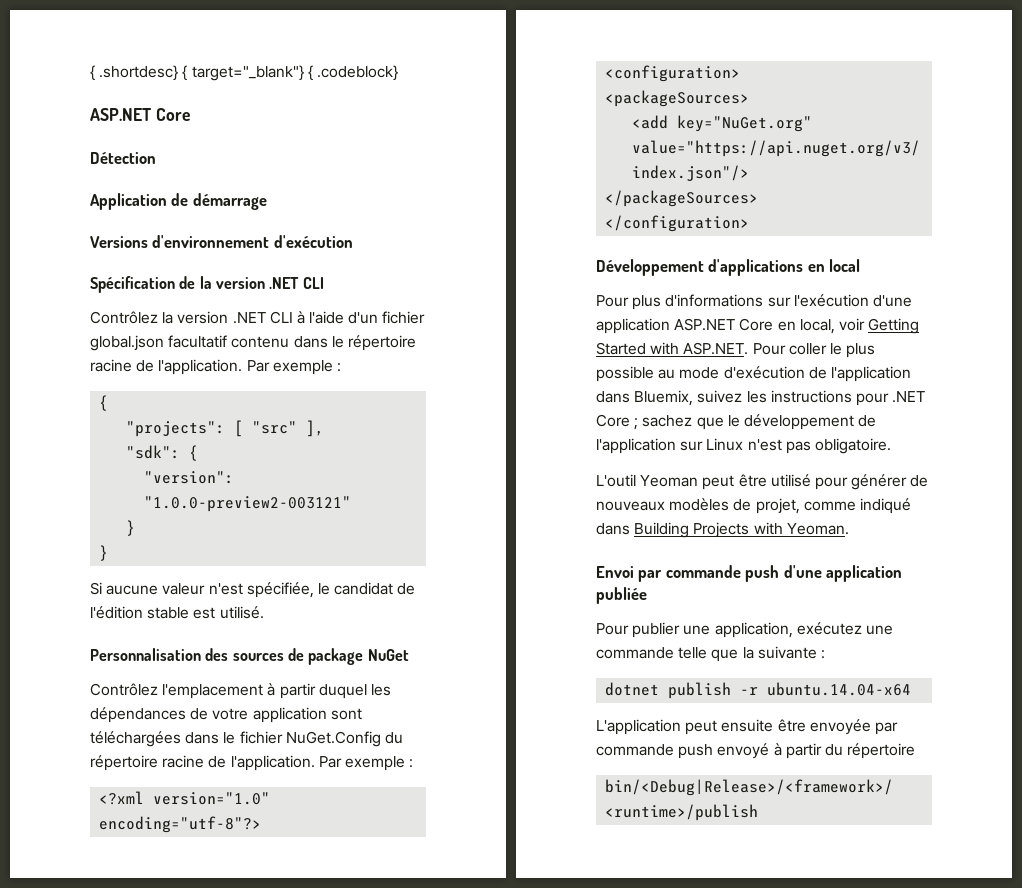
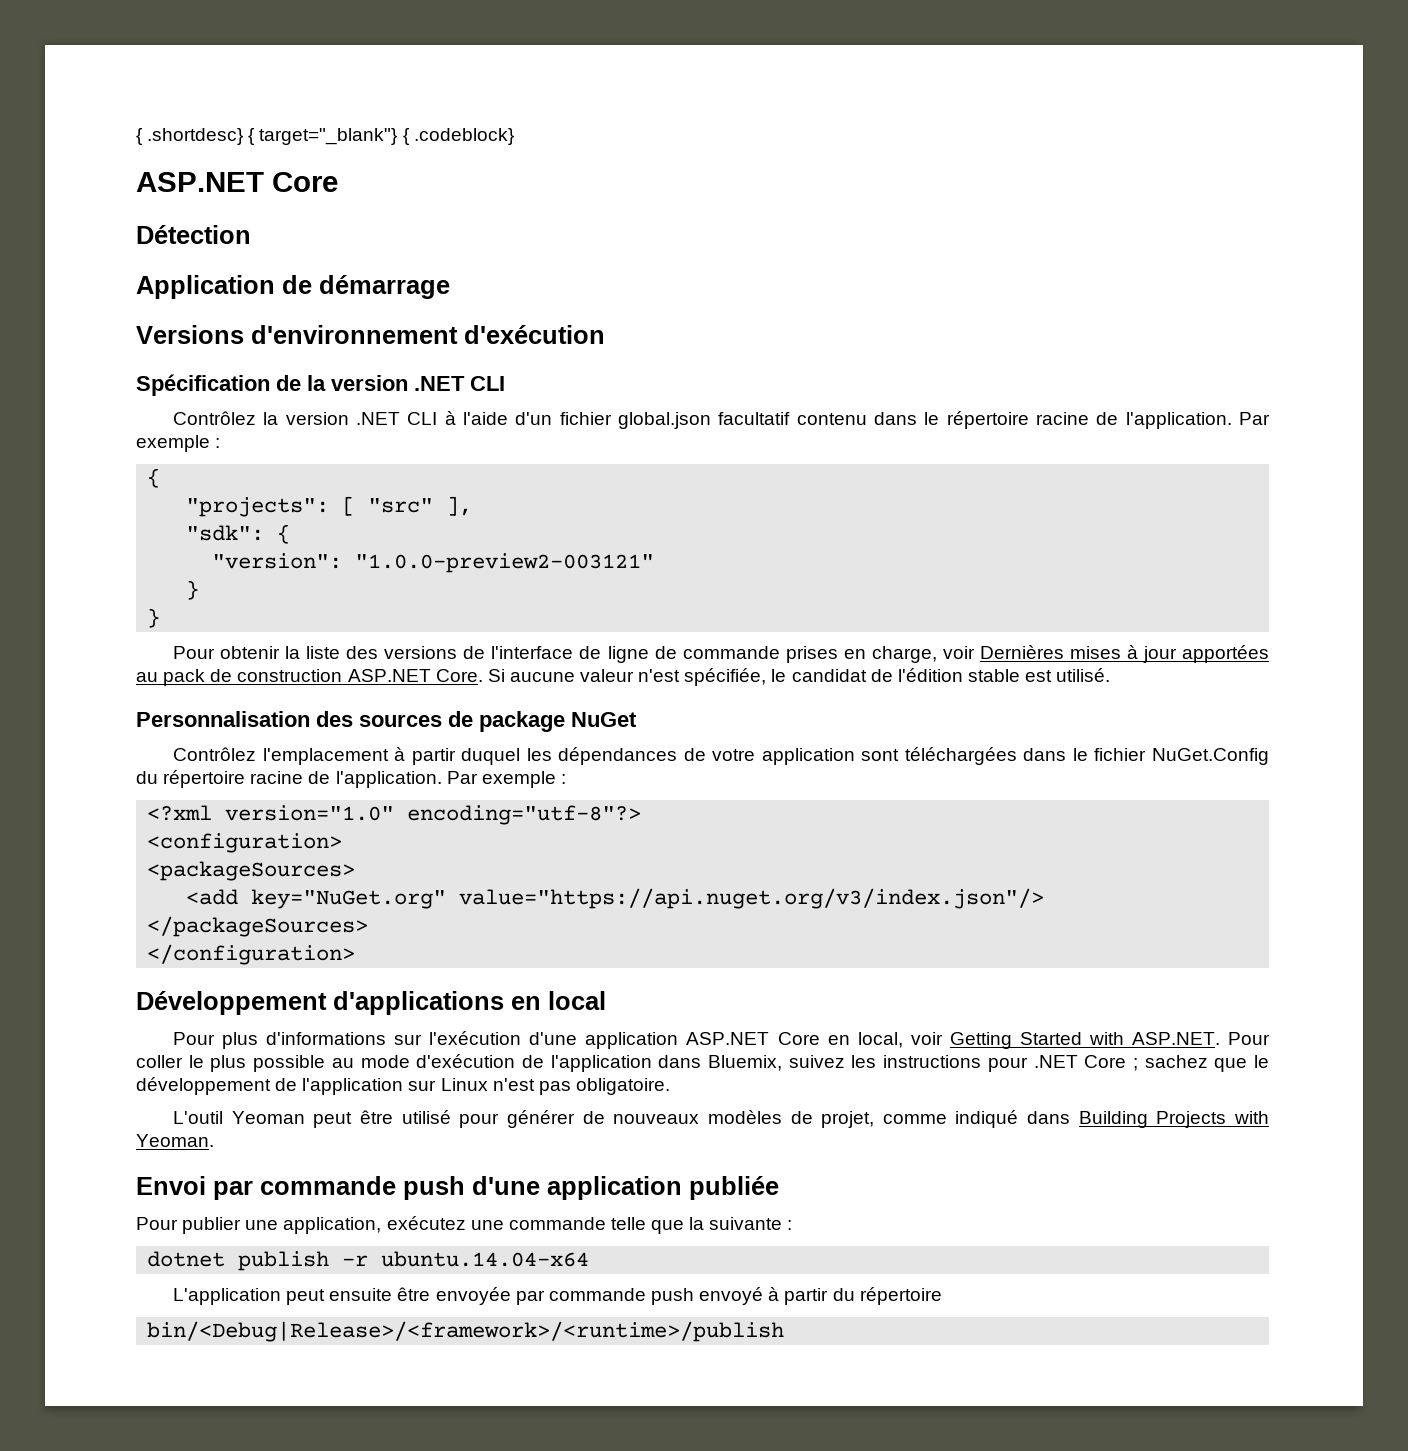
(109, 553) none -> [173,645,1269,663] [136,669,483,686] Pour obtenir la liste des versions de l'interface de ligne de commande prises en charge, voir Dernières mises à jour apportées au pack de construction ASP.NET Core.

